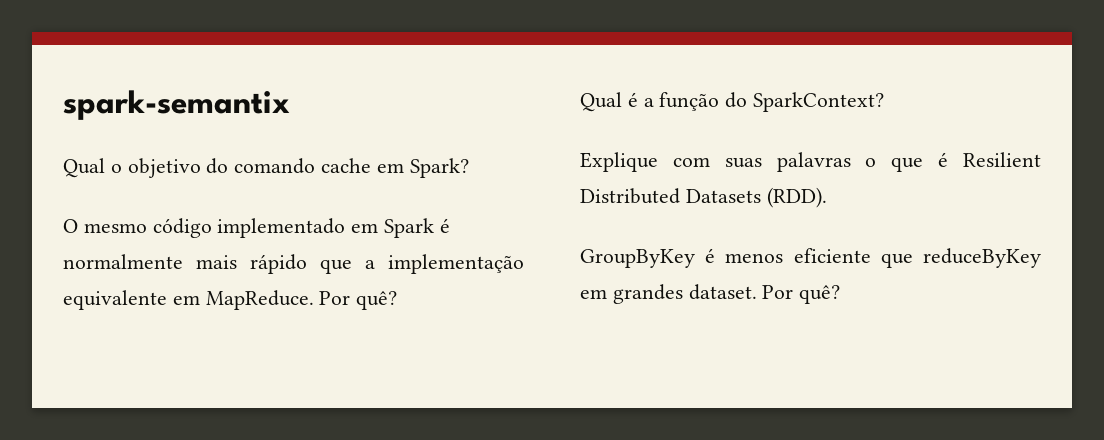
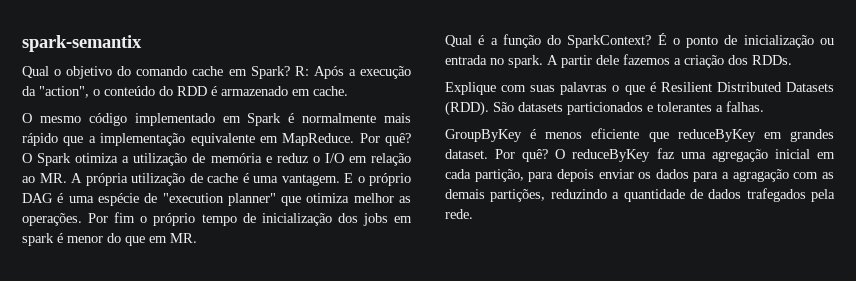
(469, 168) none -> [294,66,411,79] [22,86,348,98] R: Após a execução da "action", o conteúdo do RDD é armazenado em cache.
(398, 300) none -> [22,153,411,166] [22,173,411,186] [22,193,412,206] [22,212,412,226] [22,233,197,246] O Spark otimiza a utilização de memória e reduz o I/O em relação ao MR. A própria utilização de cache é uma vantagem. E o próprio DAG é uma espécie de "execution planner" que otimiza melhor as operações. Por fim o próprio tempo de inicialização dos jobs em spark é menor do que em MR.
(885, 102) none -> [657,33,834,48] [445,54,792,68] É o ponto de inicialização ou entrada no spark. A partir dele fazemos a criação dos RDDs.
(827, 197) none -> [493,101,764,115] São datasets particionados e tolerantes a falhas.
(841, 294) none -> [555,148,835,162] [445,169,834,182] [445,188,835,202] [445,209,473,219] O reduceByKey faz uma agregação inicial em cada partição, para depois enviar os dados para a agragação com as demais partições, reduzindo a quantidade de dados trafegados pela rede.

